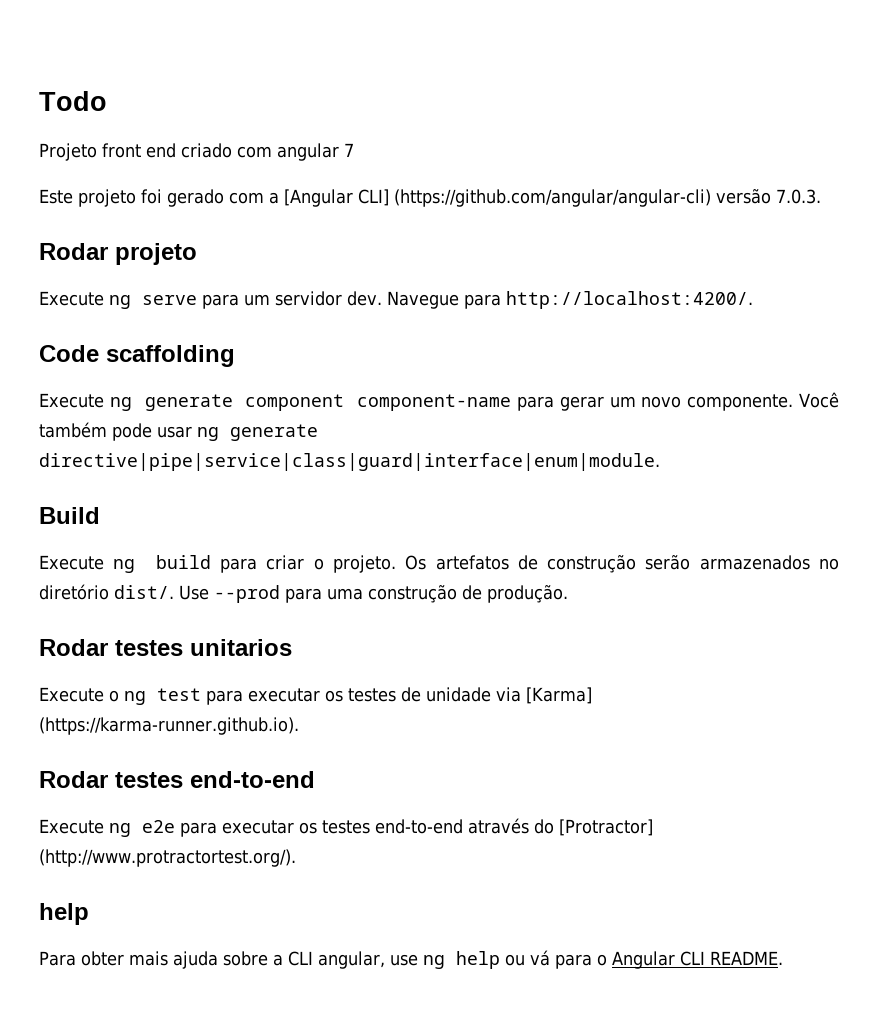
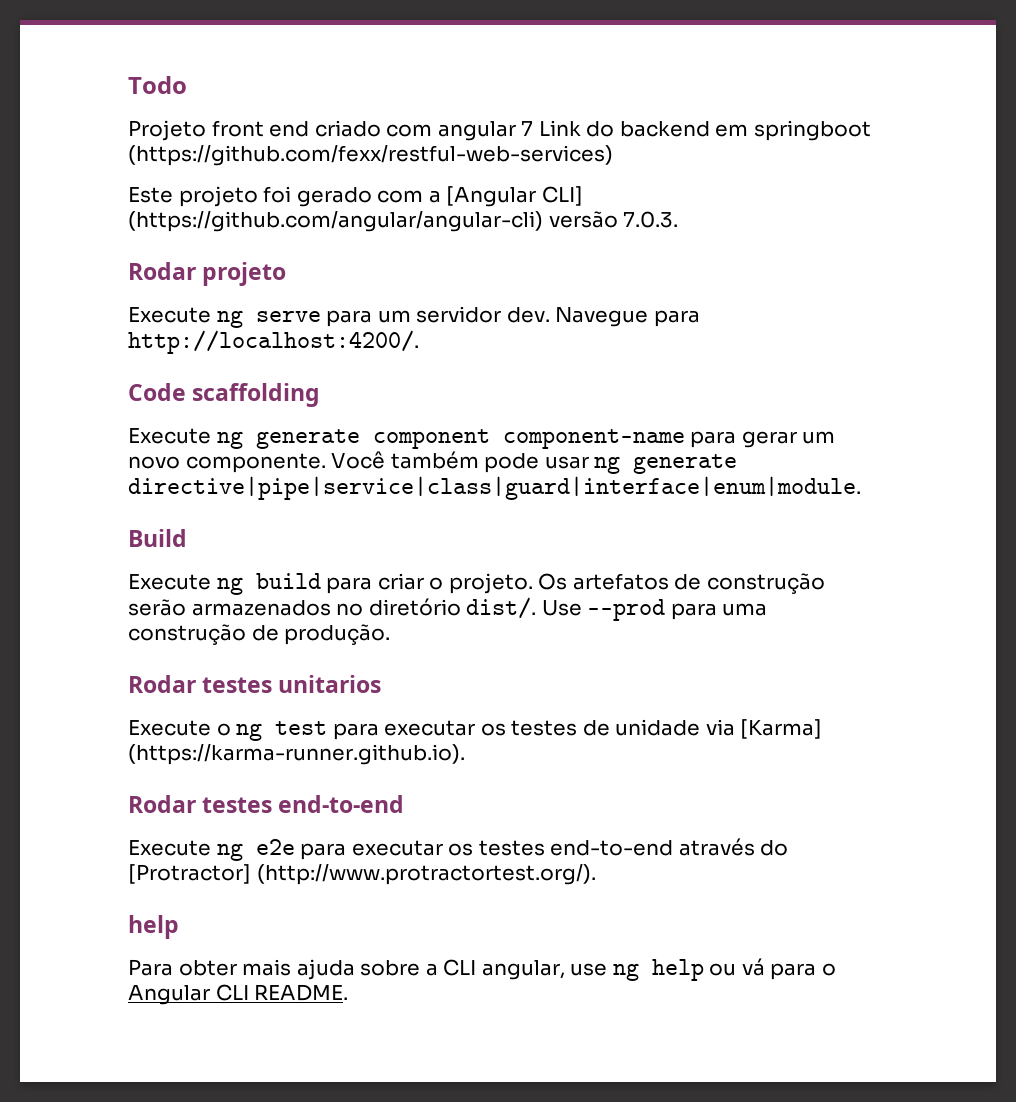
(354, 150) none -> [538,120,871,141] [128,145,613,166] Link do backend em springboot (https://github.com/fexx/restful-web-services)

